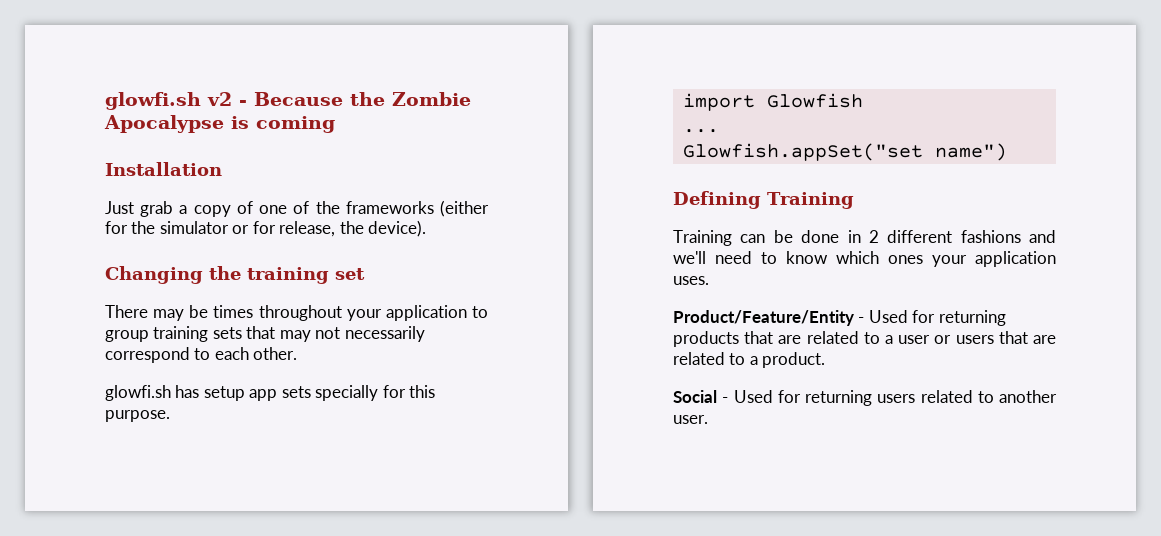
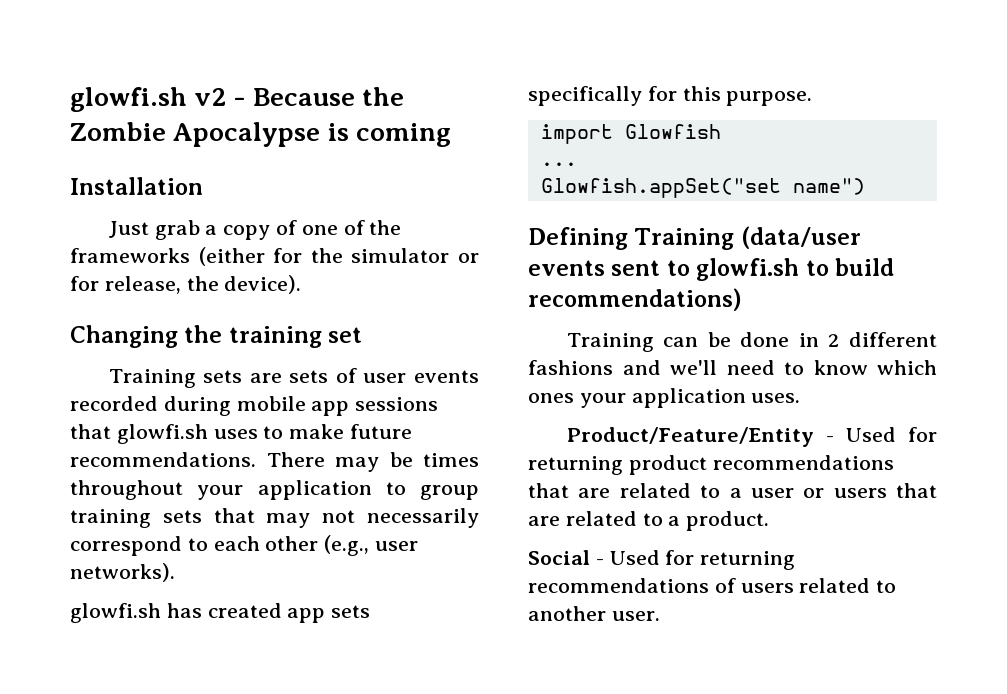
(365, 274) none -> [108,368,480,388] [70,396,439,416] [70,424,413,444] [70,452,256,467] Training sets are sets of user events recorded during mobile app sessions that glowfi.sh uses to make future recommendations.
[253,347,298,360] other. -> [265,535,419,556] [70,563,175,582] other (e.g., user networks).
[203,386,245,401] setup -> [207,603,282,618] created
[315,385,379,401] specially -> [528,86,642,106] specifically
(854, 200) none -> [740,226,861,249] [528,258,895,281] [528,288,742,311] (data/user events sent to glowfi.sh to build recommendations)
[673,331,739,347] products -> [628,455,894,475] product recommendations
(872, 398) none -> [528,578,736,593] recommendations of

